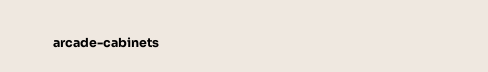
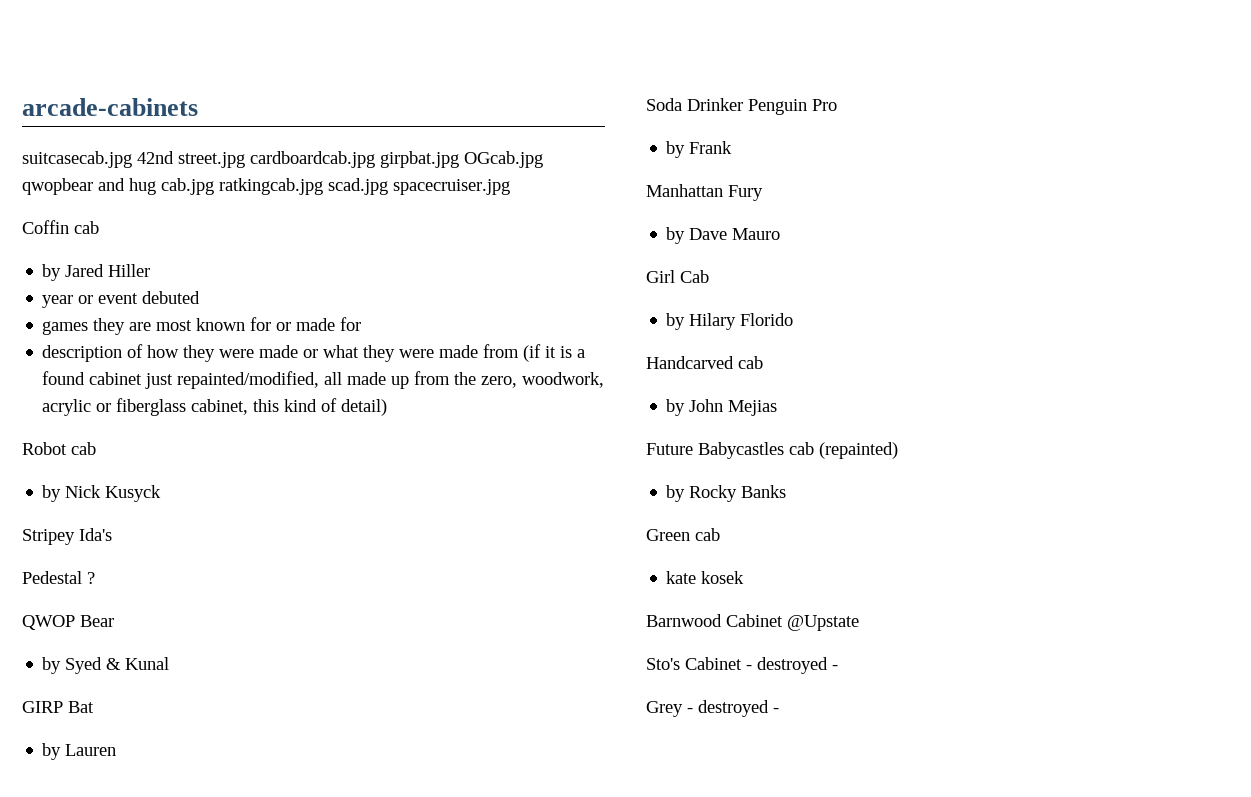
(159, 42) none -> [22,151,543,168] [22,178,510,195] [22,220,99,234] [42,264,151,281] [42,291,201,308] [42,317,362,335] [42,344,586,362] [42,371,605,389] [42,398,388,416] [22,442,96,455] [42,485,162,502] [22,528,112,545] [22,571,95,584] [22,615,114,630] [42,657,170,674] [22,701,94,713] [42,743,117,760] [646,98,837,115] [666,141,733,158] [646,184,763,201] [666,227,781,244] [646,270,709,283] [666,313,794,330] [646,356,763,369] [666,399,778,416] [646,442,898,459] [666,485,787,502] [646,528,720,541] [666,571,745,584] [646,614,859,631] [646,657,838,674] [646,700,779,717] // suitcasecab.jpg 42nd street.jpg cardboardcab.jpg girpbat.jpg OGcab.jpg qwopbear and hug cab.jpg ratkingcab.jpg scad.jpg spacecruiser.jpg // Coffin cab // by Jared Hiller // year or event debuted // games they are most known for or made for // description of how they were made or what they were made from (if it is a found cabinet just repainted/modified, all made up from the zero, woodwork, acrylic or fiberglass cabinet, this kind of detail) // Robot cab // by Nick Kusyck // Stripey Ida's // Pedestal ? // QWOP Bear // by Syed & Kunal // GIRP Bat // by Lauren // Soda Drinker Penguin Pro // by Frank // Manhattan Fury // by Dave Mauro // Girl Cab // by Hilary Florido // Handcarved cab // by John Mejias // Future Babycastles cab (repainted) // by Rocky Banks // Green cab // kate kosek // Barnwood Cabinet @Upstate // Sto's Cabinet - destroyed - // Grey - destroyed -

